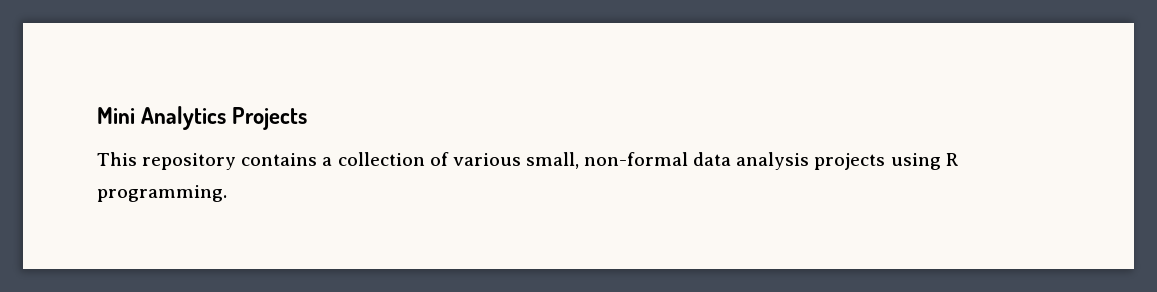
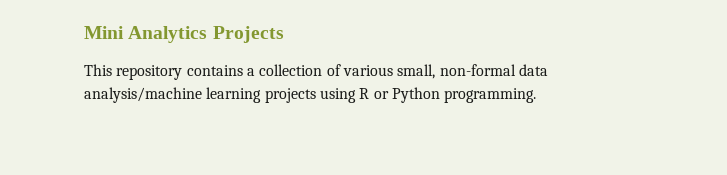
[736,152,810,170] analysis -> [84,87,262,103] analysis/machine learning
(958, 159) none -> [373,87,440,103] or Python

